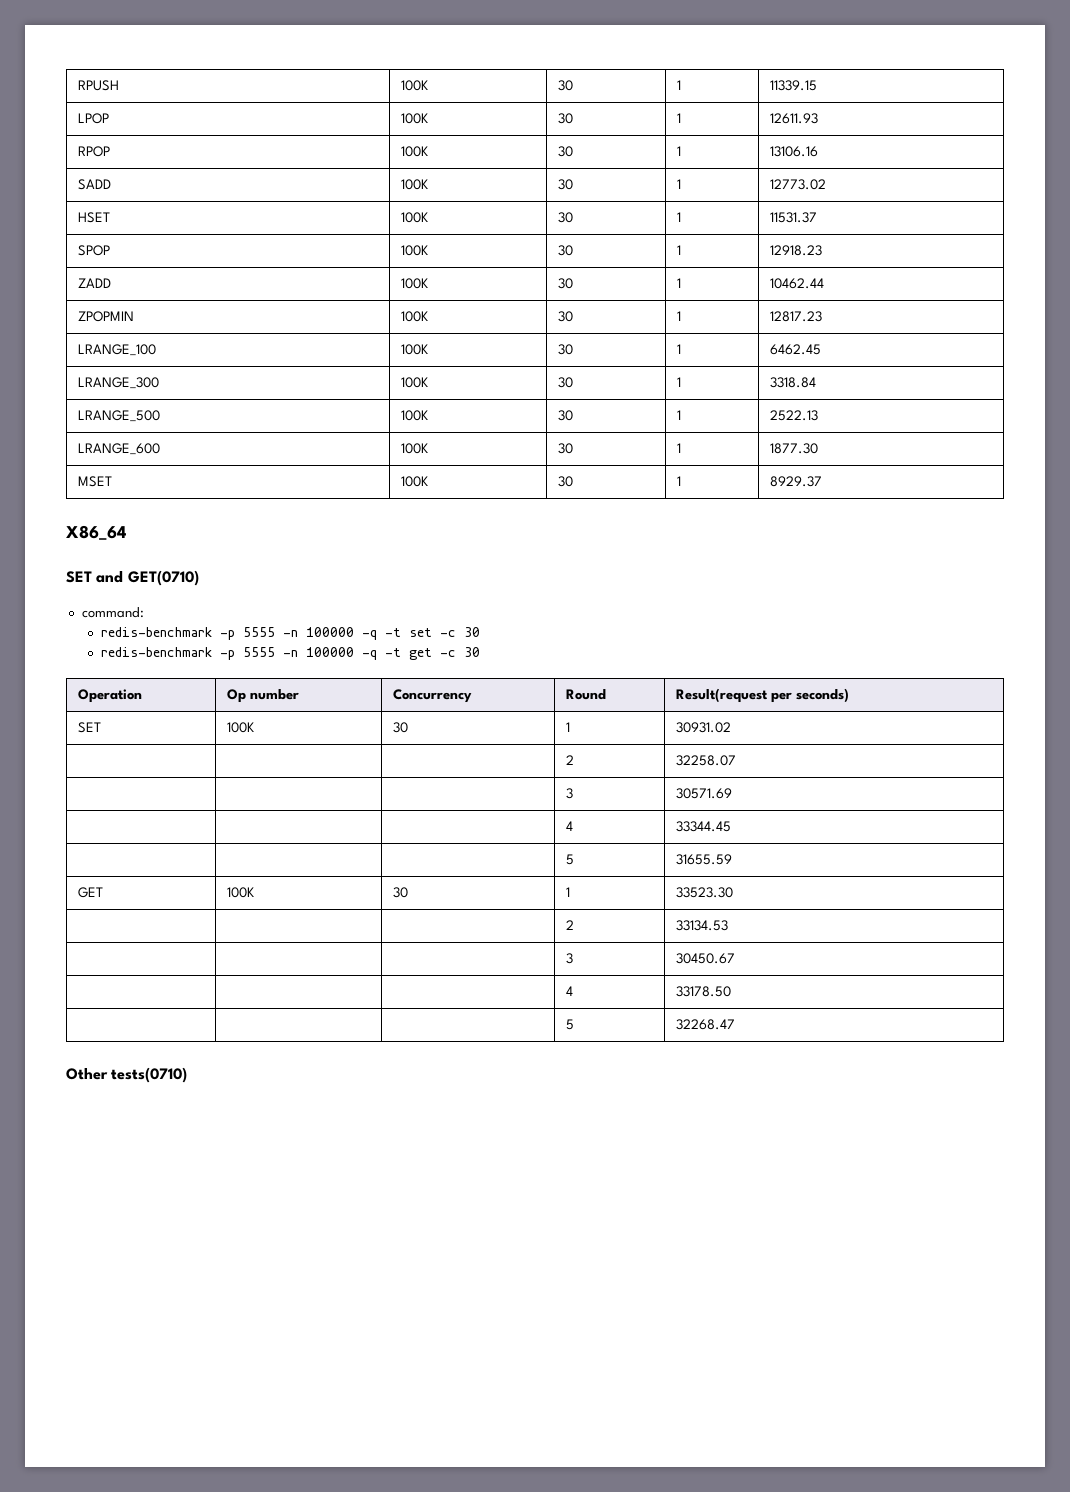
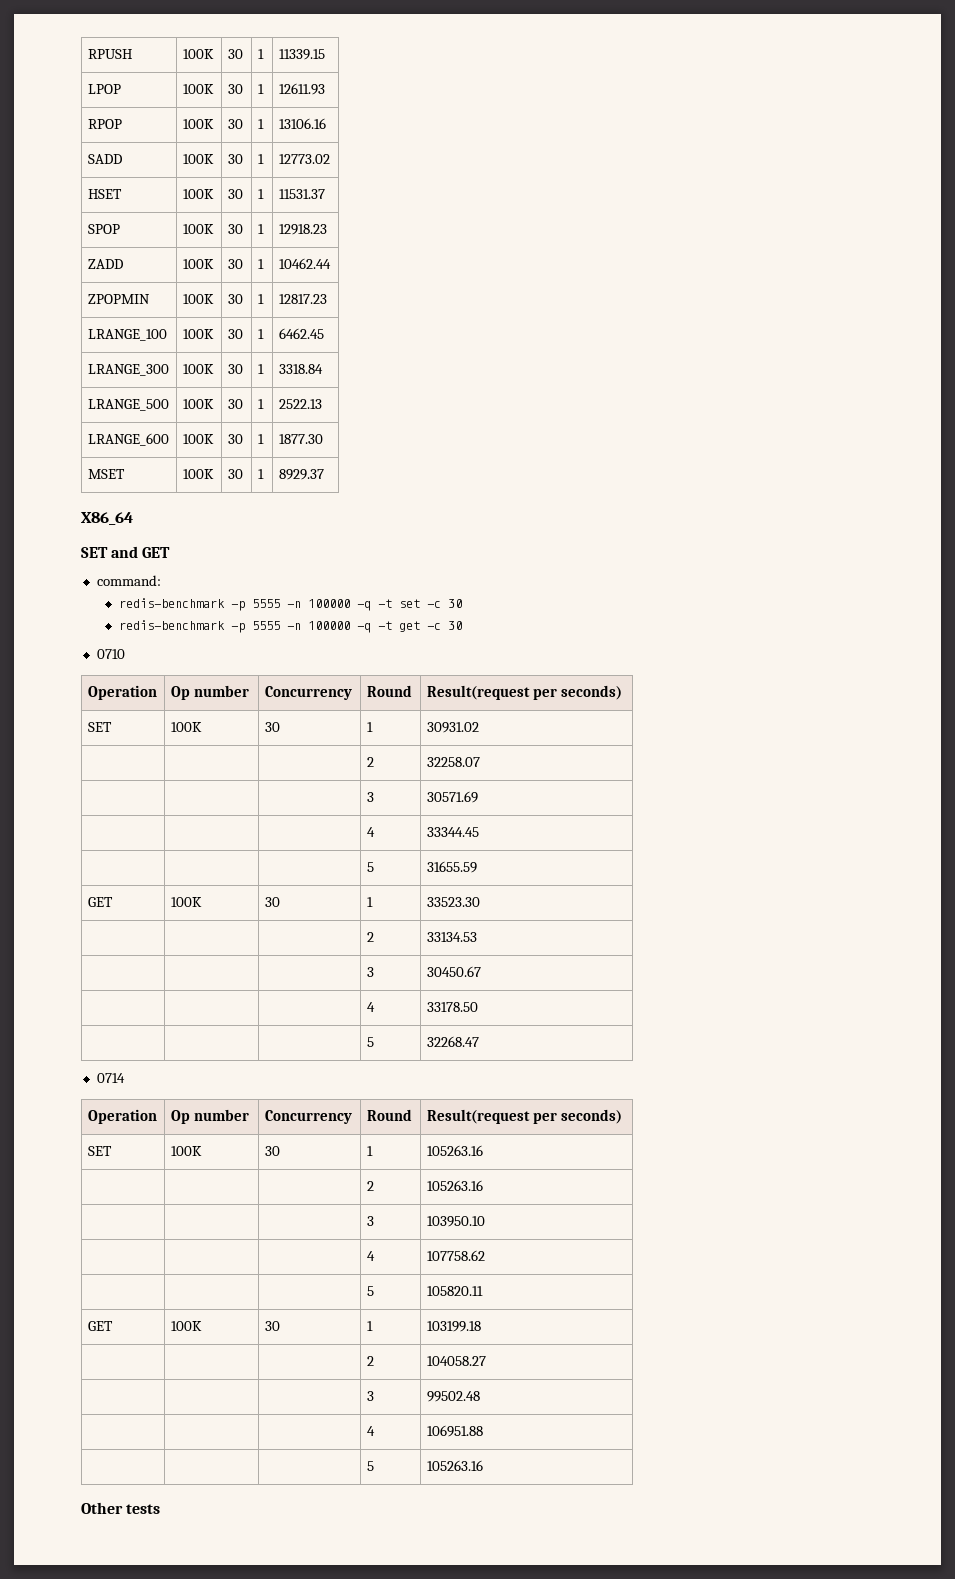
[127,570,199,586] GET(0710) -> [142,547,171,558] GET
(481, 652) none -> [96,649,125,659] // 0710
(735, 1024) none -> [96,1073,125,1083] [87,1109,157,1124] [170,1109,249,1124] [264,1110,352,1124] [366,1109,412,1121] [426,1109,622,1124] [87,1146,112,1156] [170,1146,202,1156] [264,1146,280,1156] [366,1146,373,1156] [426,1145,483,1156] [366,1181,374,1191] [426,1180,483,1191] [366,1216,374,1226] [426,1216,485,1227] [366,1251,375,1261] [426,1250,485,1261] [366,1286,374,1296] [426,1286,483,1296] [87,1321,113,1331] [170,1321,202,1331] [264,1321,280,1331] [366,1321,373,1331] [426,1321,481,1332] [366,1356,374,1366] [426,1356,486,1366] [366,1391,374,1401] [426,1391,480,1402] [366,1426,375,1436] [426,1425,483,1437] [366,1461,374,1471] [426,1460,483,1471] // 0714 // Operation | Op number | Concurrency | Round | Result(request per seconds) // SET | 100K | 30 | 1 | 105263.16 // | | | 2 | 105263.16 // | | | 3 | 103950.10 // | | | 4 | 107758.62 // | | | 5 | 105820.11 // GET | 100K | 30 | 1 | 103199.18 // | | | 2 | 104058.27 // | | | 3 | 99502.48 // | | | 4 | 106951.88 // | | | 5 | 105263.16
[111,1067,188,1083] tests(0710) -> [126,1504,161,1514] tests

